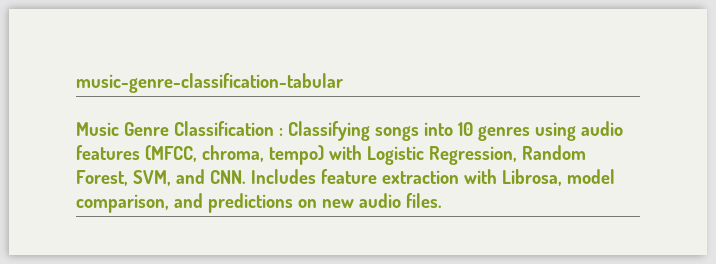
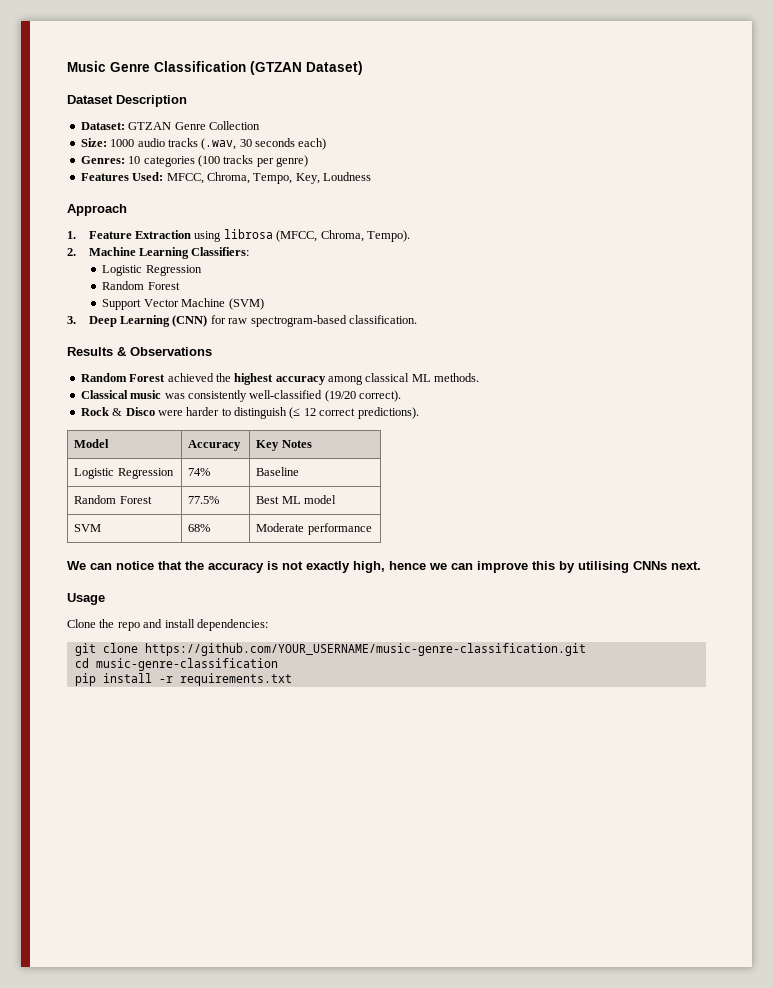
[76,73,343,93] music-genre-classification-tabular // -> (67, 66) none
[278,121,623,141] [76,145,586,165] [76,169,615,186] [76,193,442,213] : Classifying songs into 10 genres using audio features (MFCC, chroma, tempo) with Logistic Regression, Random Forest, SVM, and CNN. Includes feature extraction with Librosa, model comparison, and predictions on new audio files. -> [250,61,363,75] [67,95,187,107] [80,121,260,130] [80,138,327,150] [80,155,308,167] [80,172,371,184] [67,204,127,216] [67,229,410,242] [67,247,250,259] [102,265,202,276] [102,281,180,290] [102,298,264,310] [67,315,417,327] [67,347,212,356] [80,373,480,385] [80,390,401,402] [80,407,419,419] [74,439,110,448] [188,440,242,451] [256,440,312,451] [74,468,174,479] [188,468,211,476] [256,467,300,476] [74,495,152,504] [188,496,220,504] [256,495,336,504] [74,524,102,532] [188,524,211,532] [256,523,372,535] [67,561,701,573] [67,593,105,605] [67,619,268,631] [74,643,586,656] [74,658,278,671] [74,673,292,686] (GTZAN Dataset) // Dataset Description // Dataset: GTZAN Genre Collection // Size: 1000 audio tracks (.wav, 30 seconds each) // Genres: 10 categories (100 tracks per genre) // Features Used: MFCC, Chroma, Tempo, Key, Loudness // Approach // 1. Feature Extraction using librosa (MFCC, Chroma, Tempo). // 2. Machine Learning Classifiers: // Logistic Regression // Random Forest // Support Vector Machine (SVM) // 3. Deep Learning (CNN) for raw spectrogram-based classification. // Results & Observations // Random Forest achieved the highest accuracy among classical ML methods. // Classical music was consistently well-classified (19/20 correct). // Rock & Disco were harder to distinguish (≤ 12 correct predictions). // Model | Accuracy | Key Notes // Logistic Regression | 74% | Baseline // Random Forest | 77.5% | Best ML model // SVM | 68% | Moderate performance // We can notice that the accuracy is not exactly high, hence we can improve this by utilising CNNs next. // Usage // Clone the repo and install dependencies: // git clone https://github.com/YOUR_USERNAME/music-genre-classification.git // cd music-genre-classification // pip install -r requirements.txt

